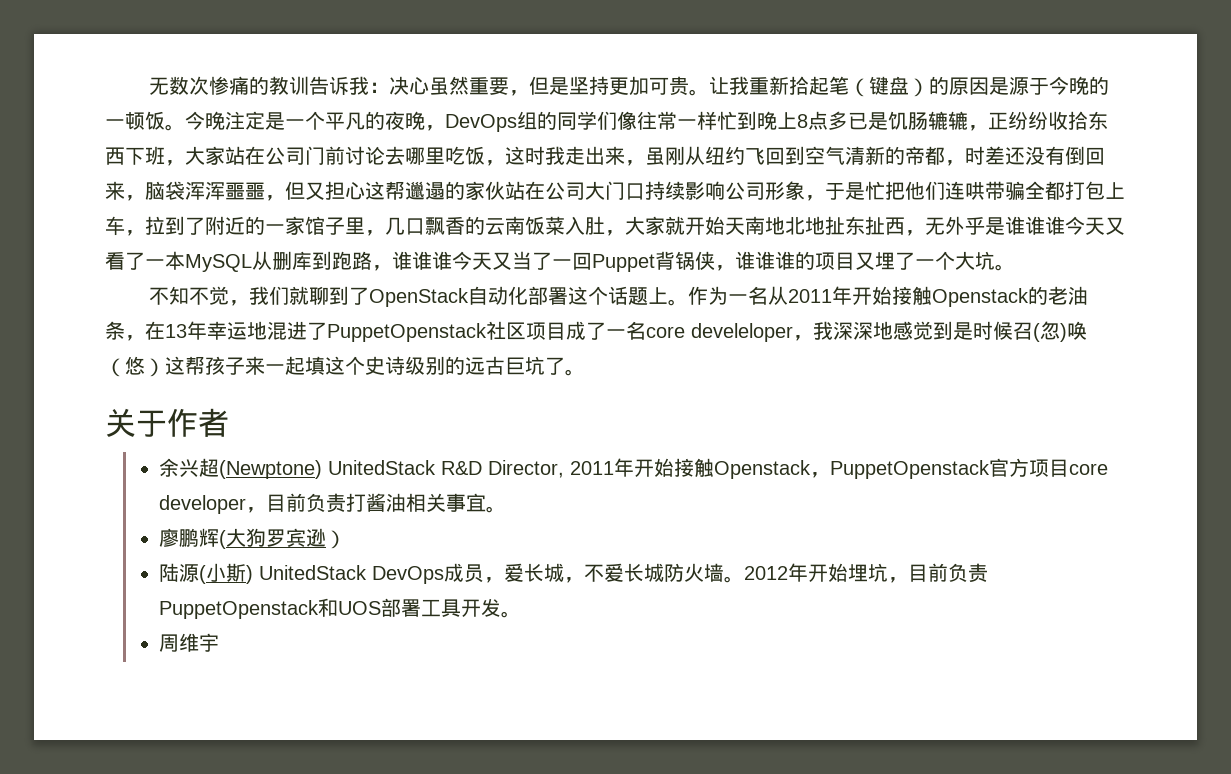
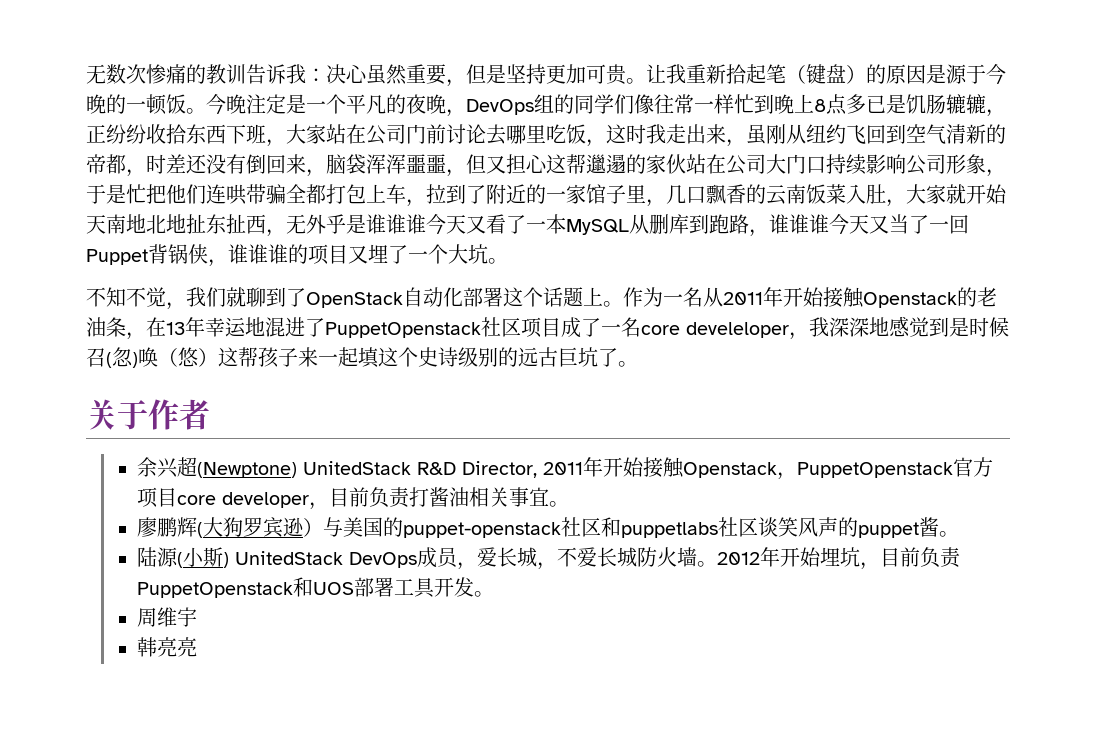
(346, 539) none -> [322,517,959,538] 与美国的puppet-openstack社区和puppetlabs社区谈笑风声的puppet酱。
(219, 642) none -> [136,637,197,657] // 韩亮亮

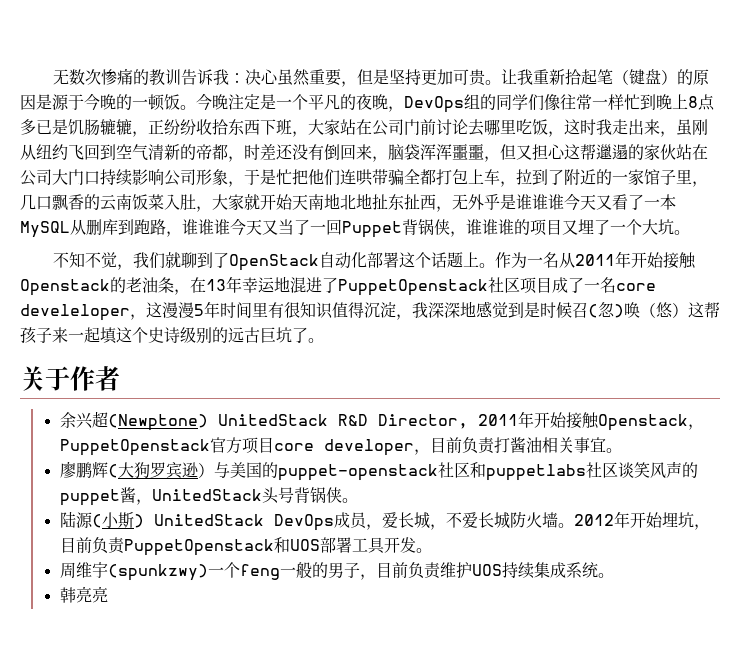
(809, 336) none -> [146,301,412,320] 这漫漫5年时间里有很知识值得沉淀，
(939, 527) none -> [135,487,342,505] ，UnitedStack头号背锅侠
(197, 617) none -> [107,562,614,581] (spunkzwy)一个feng一般的男子，目前负责维护UOS持续集成系统。

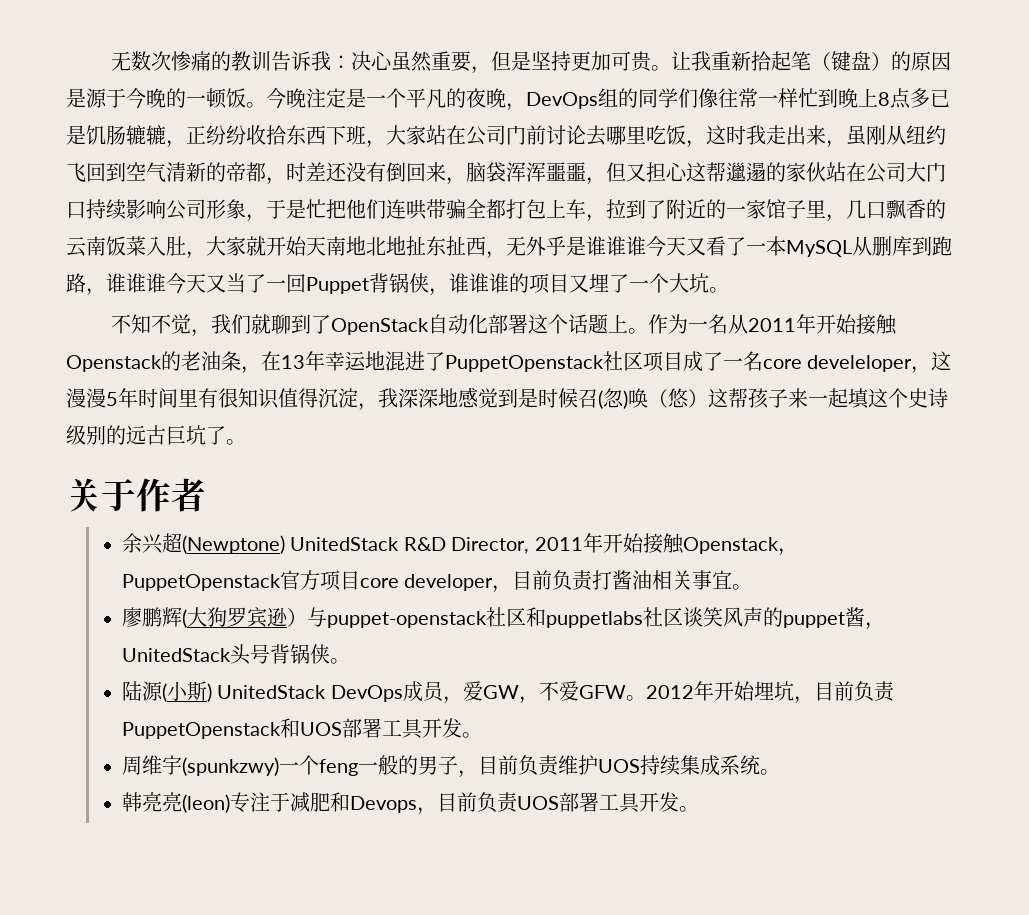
[229,462,278,478] 美国的 -> (328, 617) none
[397,511,558,530] 长城，不爱长城防火墙 -> [482,681,626,704] GW，不爱GFW
(108, 594) none -> [182,792,700,815] (leon)专注于减肥和Devops，目前负责UOS部署工具开发。

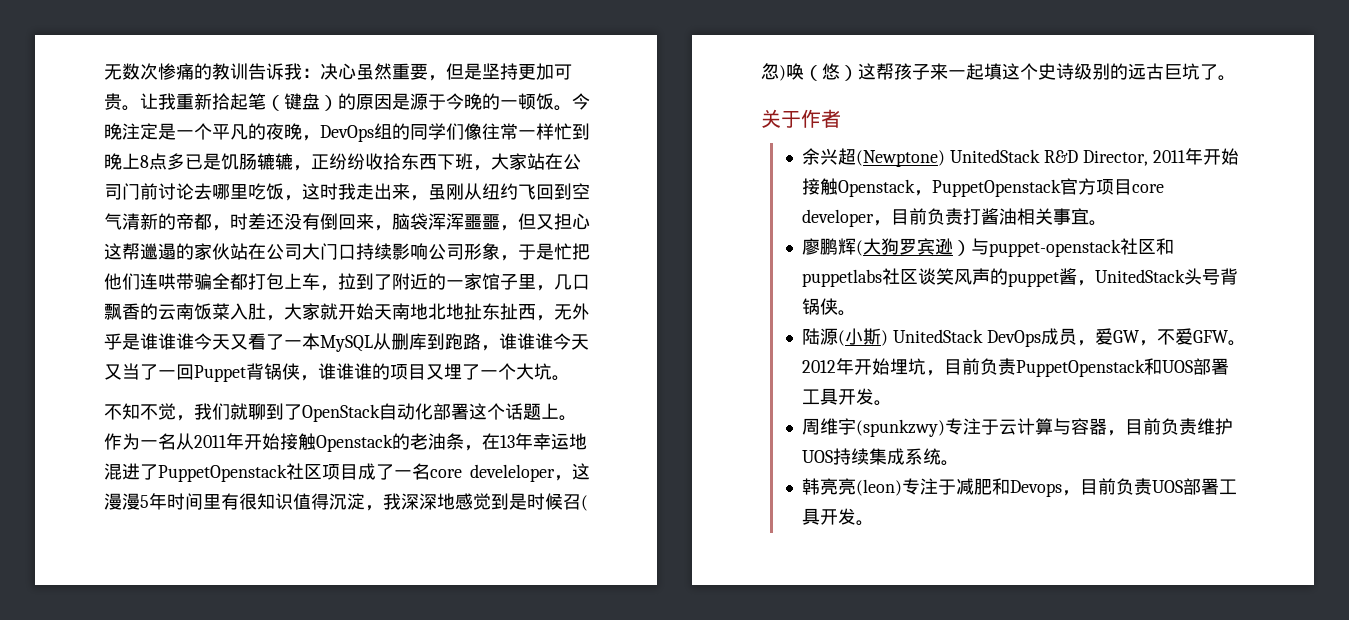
[279,755,459,776] 一个feng一般的男子 -> [945,418,1108,435] 专注于云计算与容器

